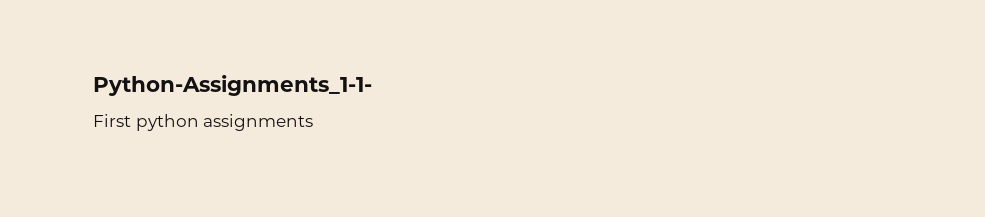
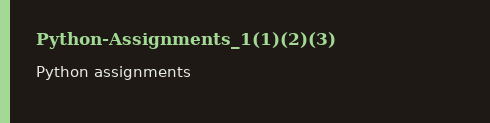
[93,75,372,96] [93,114,199,131] Python-Assignments_1-1- // First python -> [36,32,336,49] [36,66,89,80] Python-Assignments_1(1)(2)(3) // Python

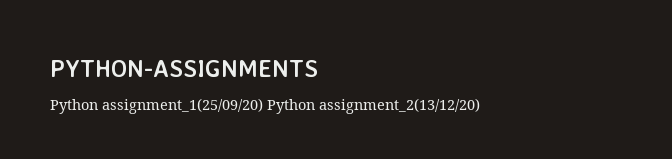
[36,32,336,49] [36,66,191,80] Python-Assignments_1(1)(2)(3) // Python assignments -> [50,60,318,77] [50,98,480,114] PYTHON-ASSIGNMENTS // Python assignment_1(25/09/20) Python assignment_2(13/12/20)

